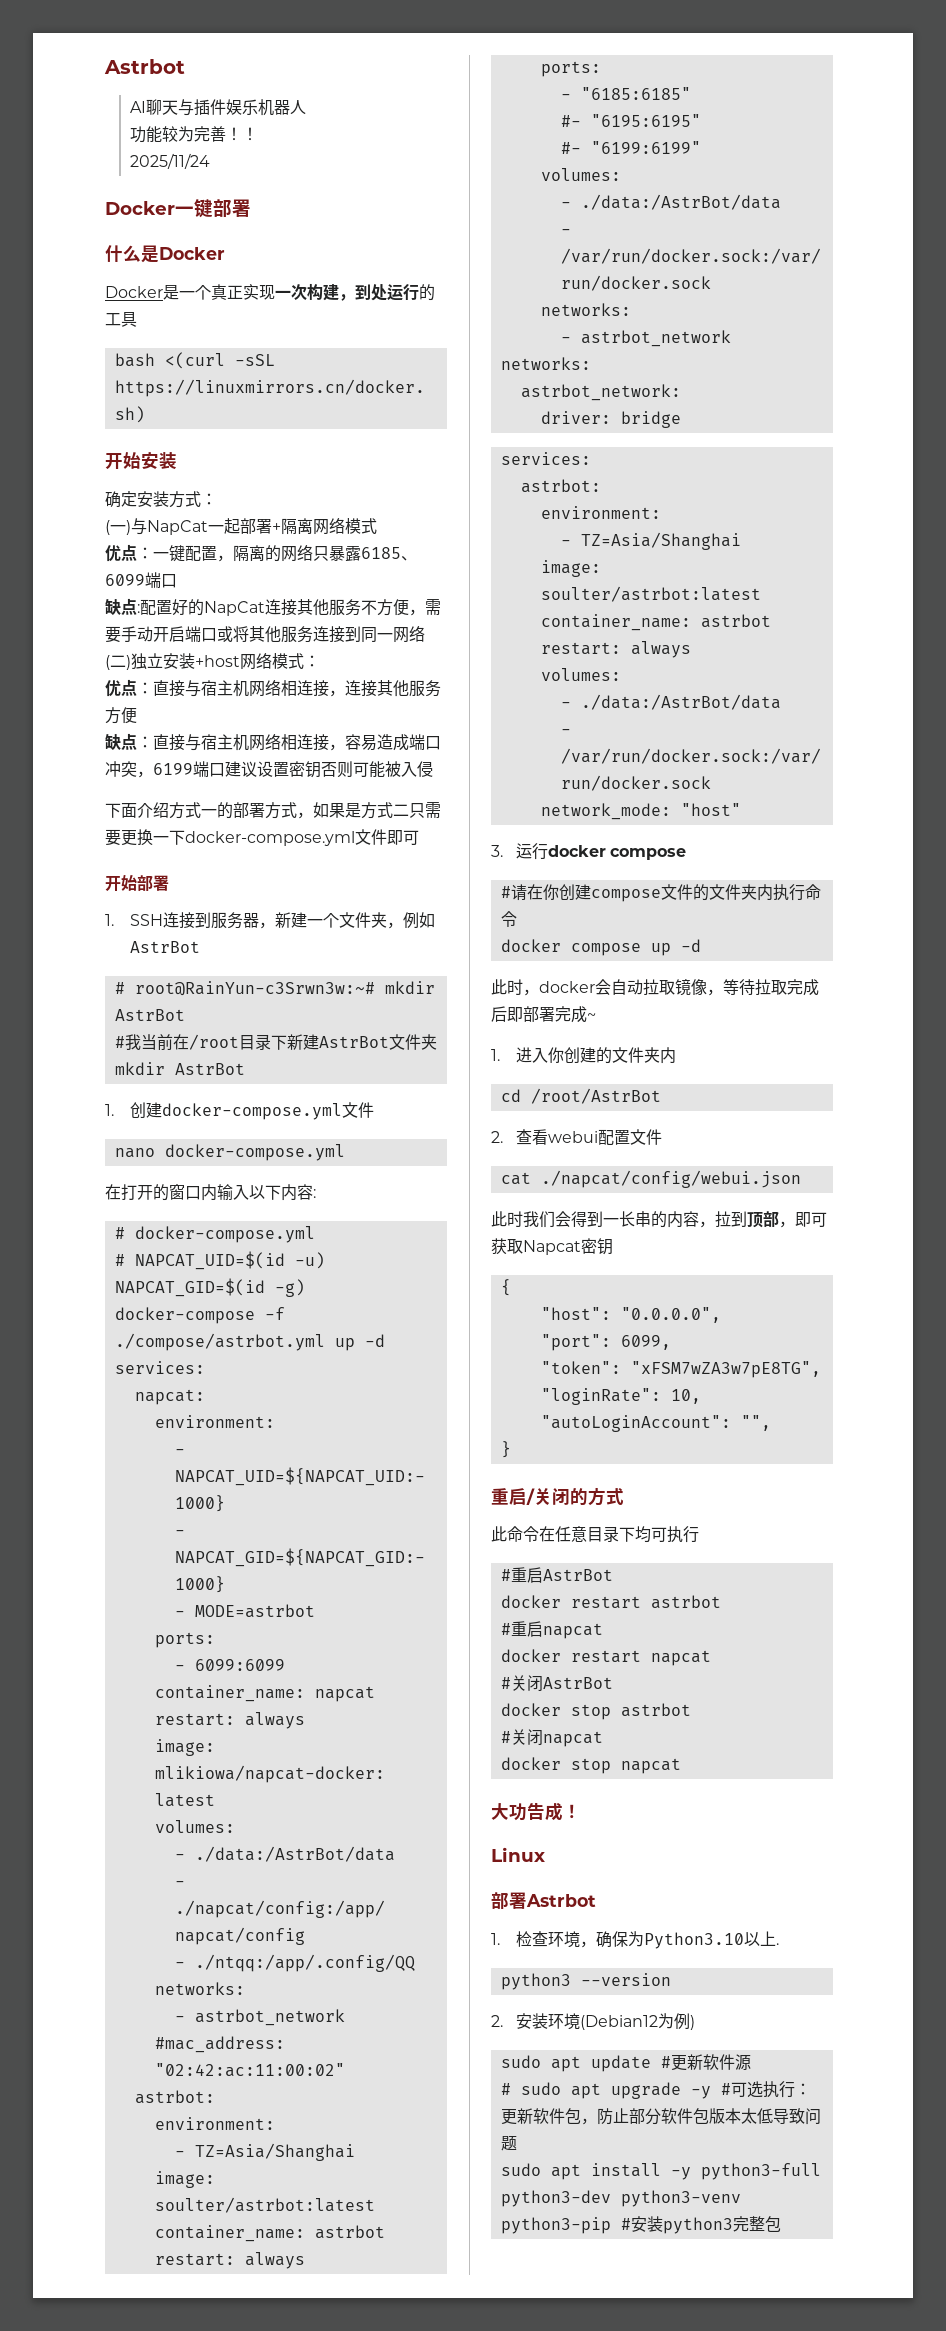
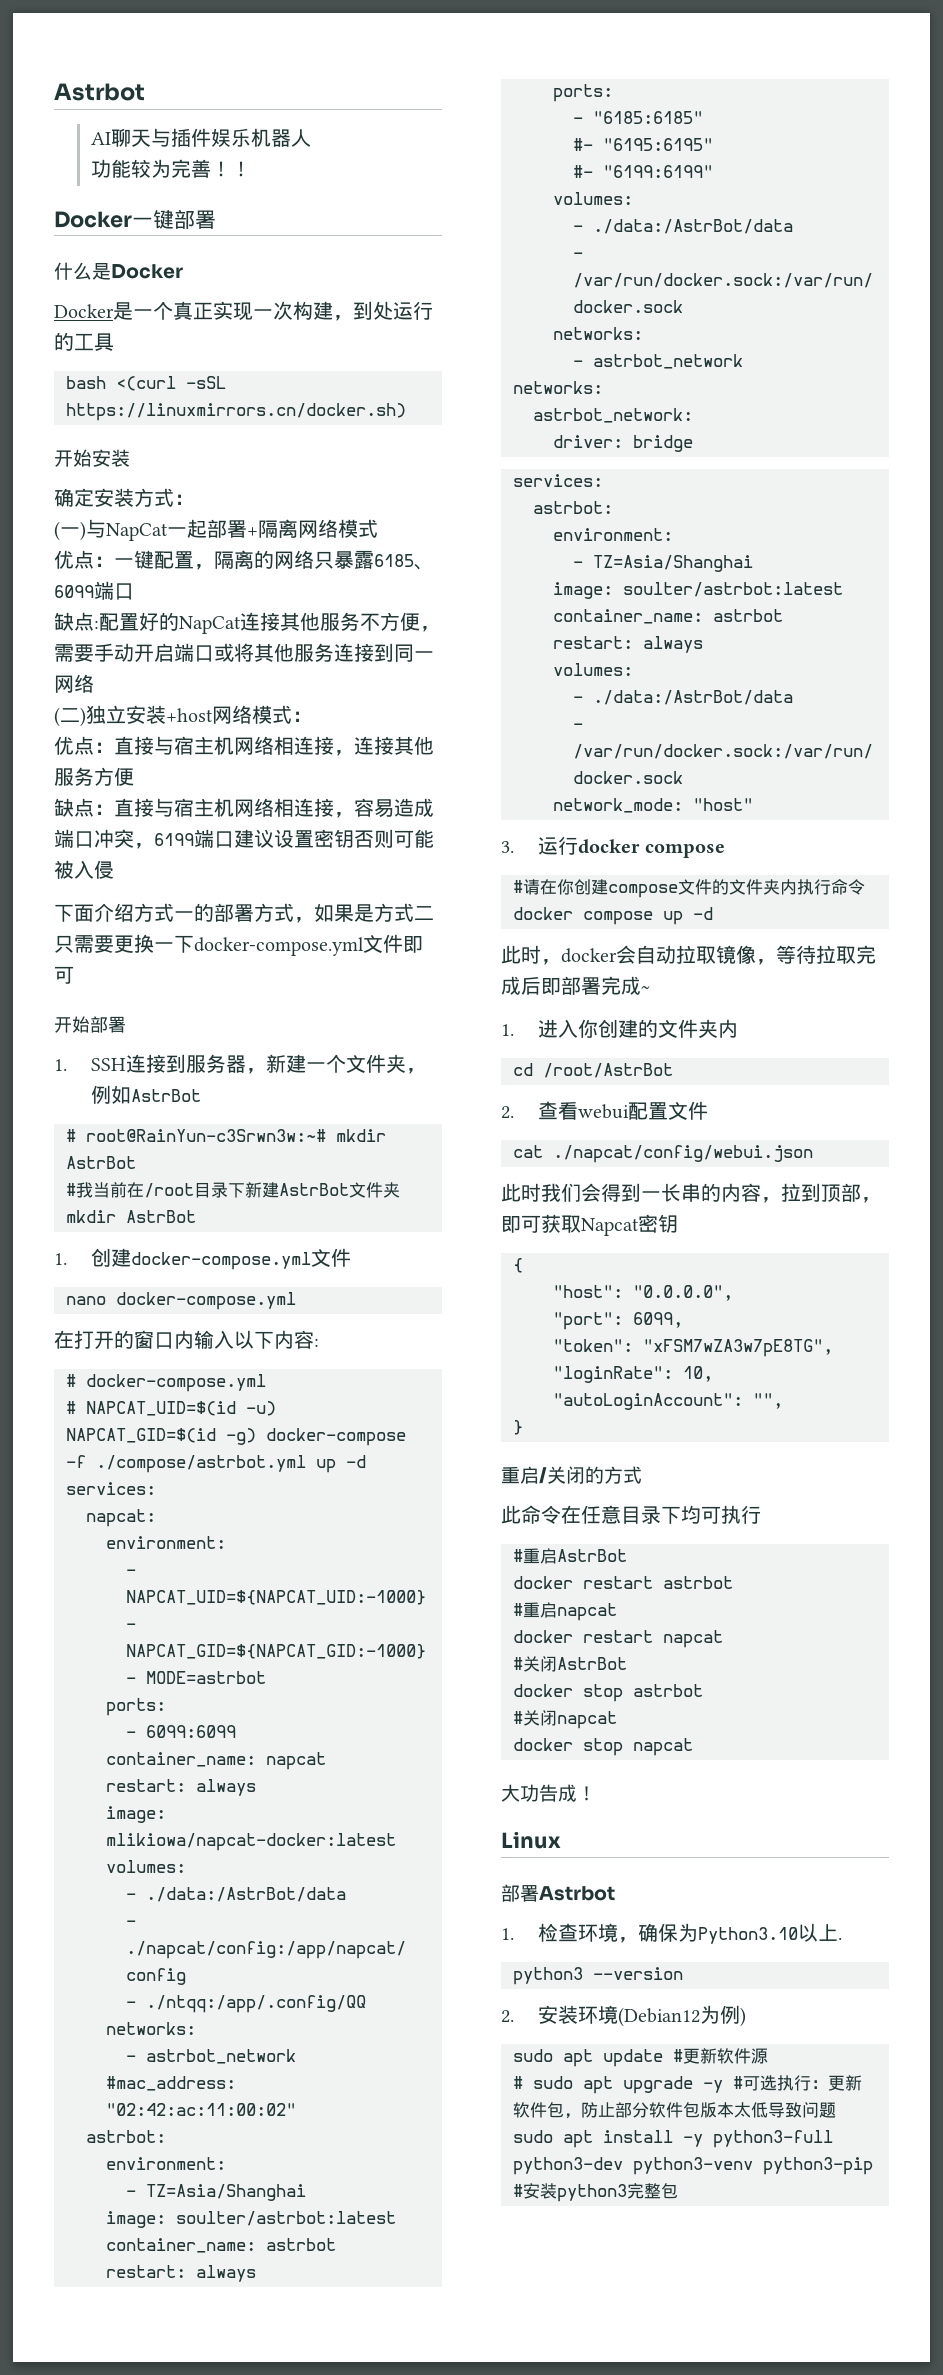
[130,153,211,169] // 2025/11/24 -> (251, 169) none

